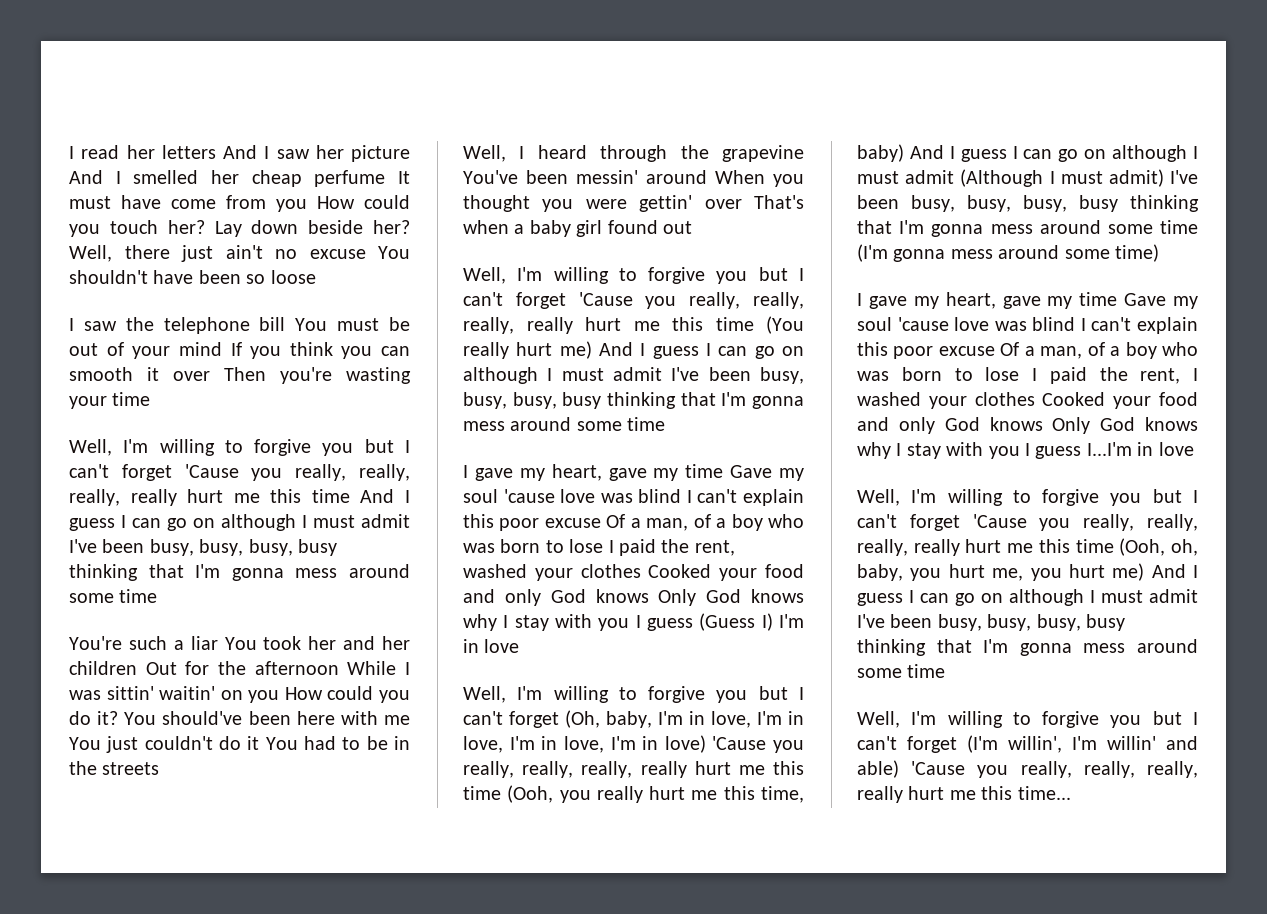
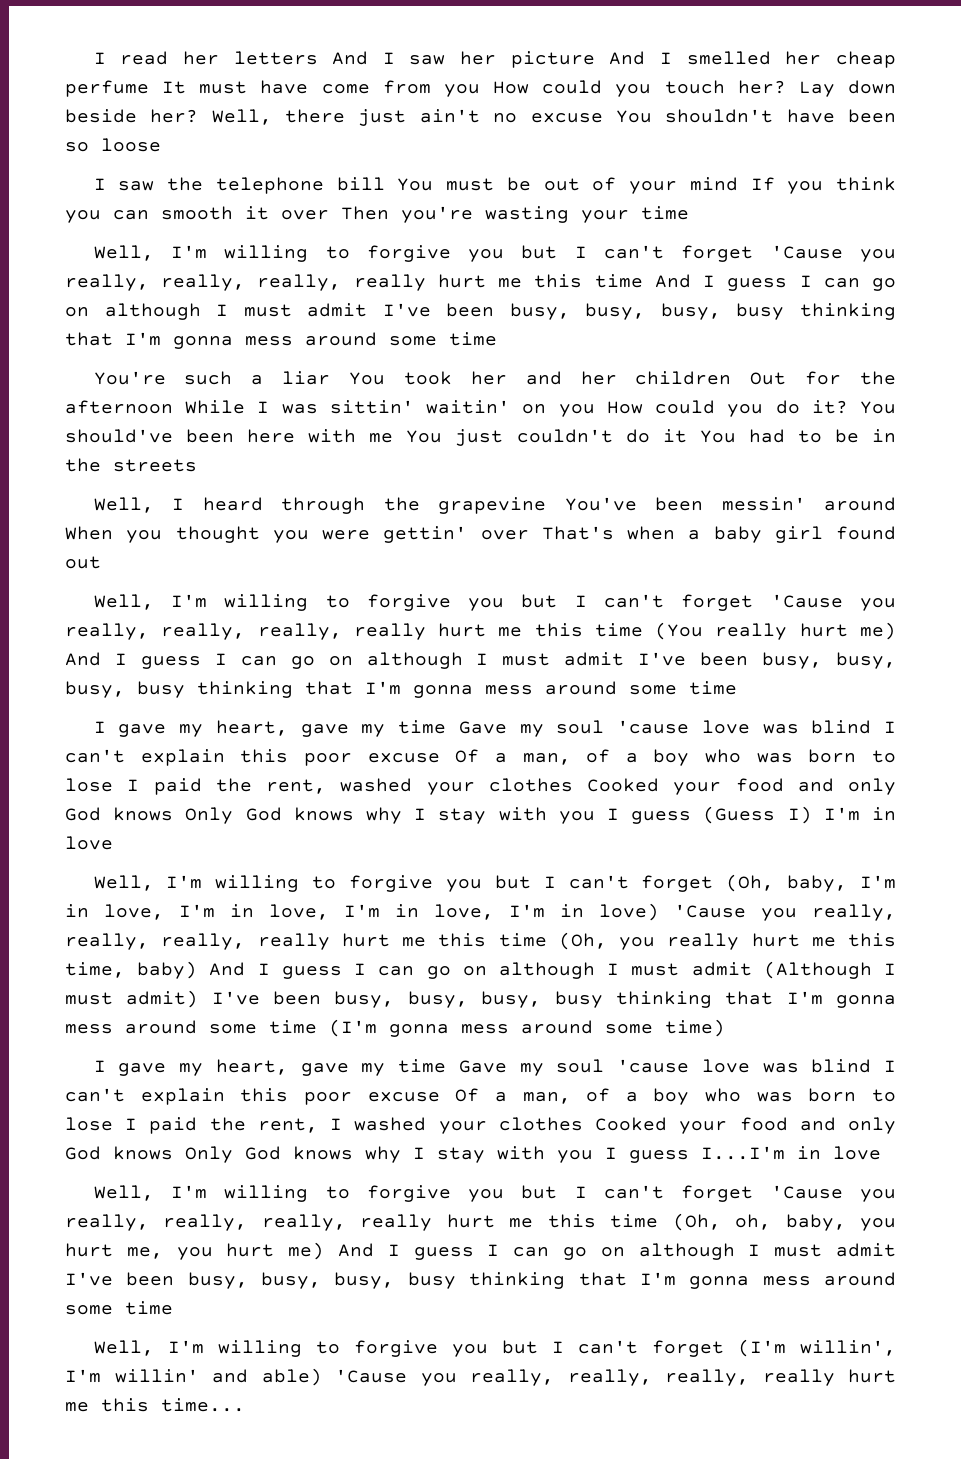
[507,785,554,803] (Ooh, -> [558,932,607,950] (Oh,
[1119,538,1166,556] (Ooh, -> [672,1213,721,1231] (Oh,

